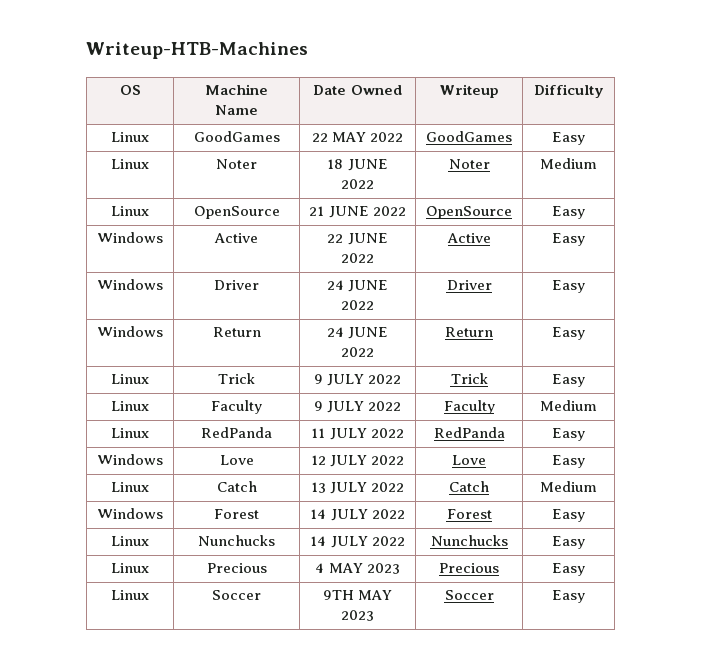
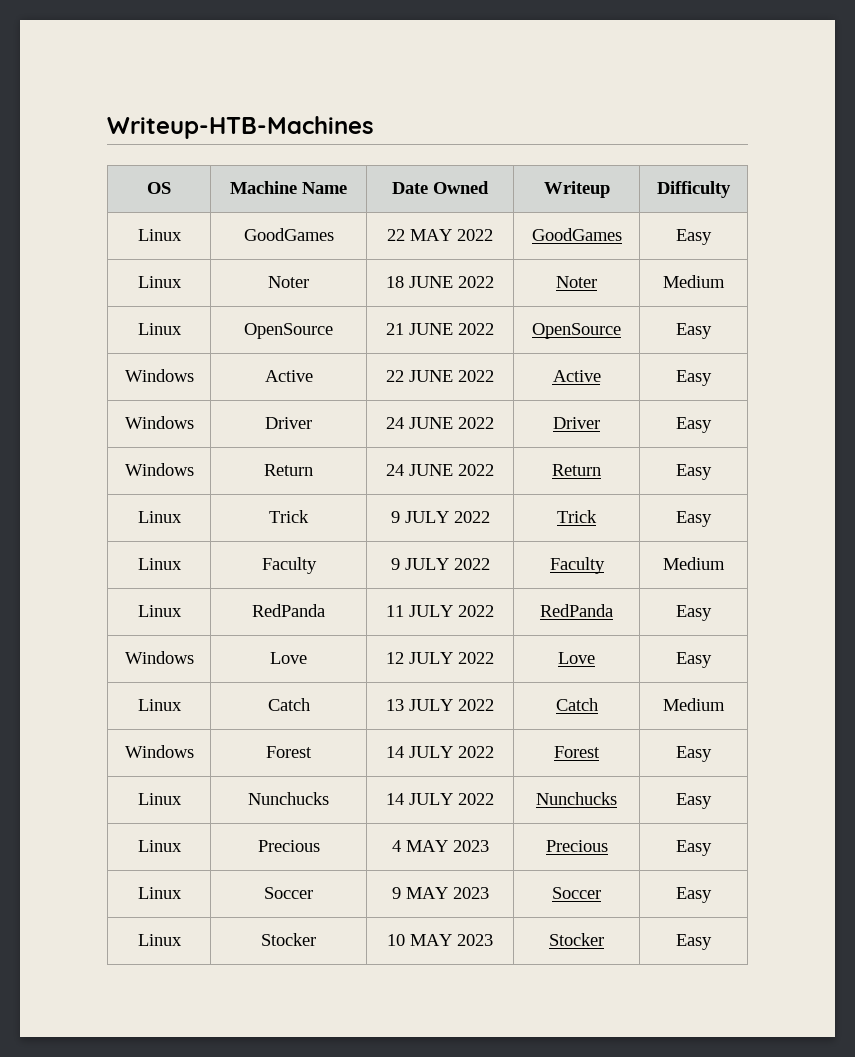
[322,590,354,600] 9TH -> [391,887,401,899] 9
(585, 596) none -> [137,934,182,946] [261,933,316,946] [387,934,493,946] [549,933,604,946] [676,934,712,950] // Linux | Stocker | 10 MAY 2023 | Stocker | Easy

